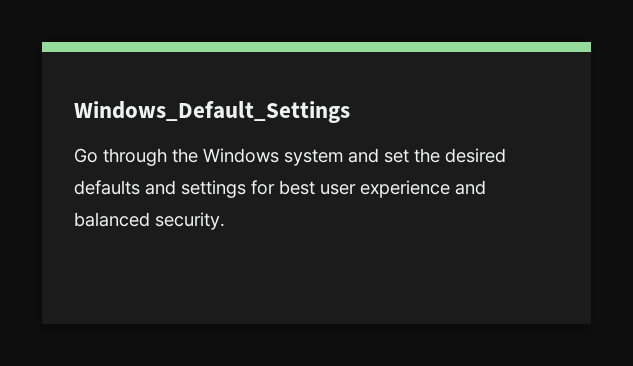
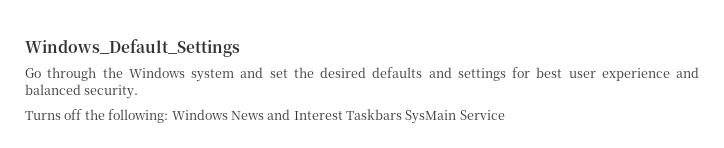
(225, 221) none -> [25,109,505,124] // Turns off the following: Windows News and Interest Taskbars SysMain Service

